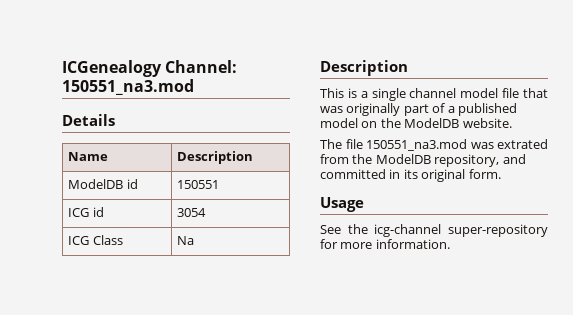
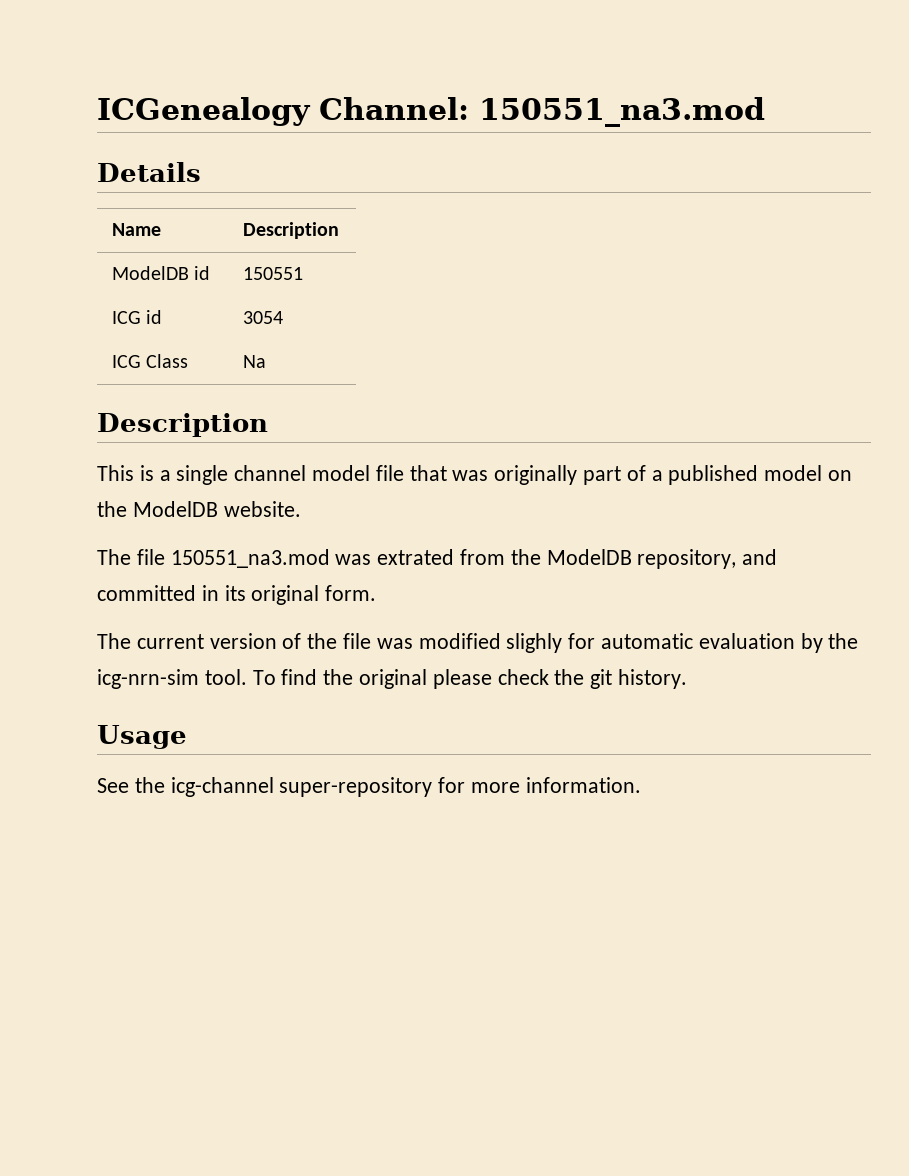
(501, 174) none -> [97,633,859,653] [97,669,688,689] // The current version of the file was modified slighly for automatic evaluation by the icg-nrn-sim tool. To find the original please check the git history.

